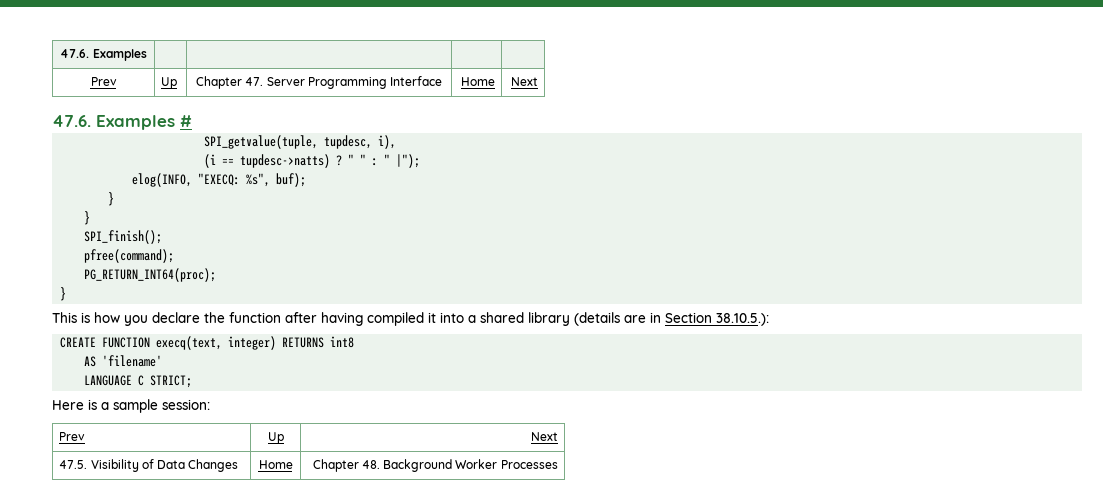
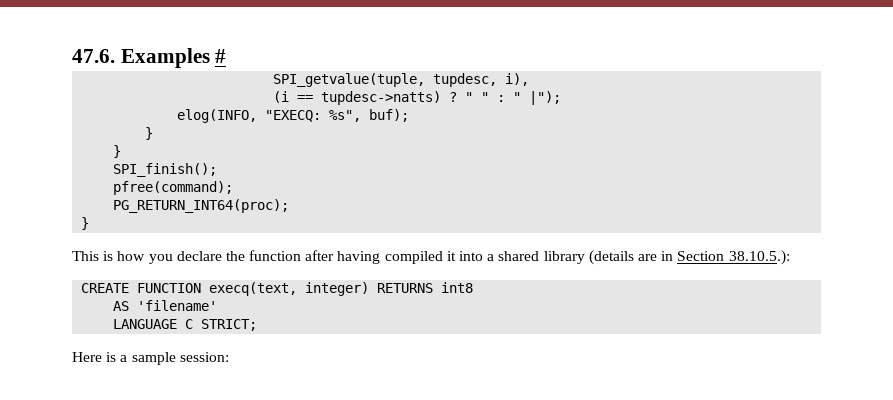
[60,49,147,61] [90,77,117,86] [161,77,178,89] [196,76,442,89] [460,77,495,86] [510,77,538,86] [52,115,175,130] 47.6. Examples | | | | // Prev | Up | Chapter 47. Server Programming Interface | Home | Next // 47.6. Examples -> [72,48,210,68] 47.6. Examples
[59,432,86,441] [267,432,284,444] [530,432,558,441] [59,459,239,472] [258,460,293,469] [312,459,558,472] // Prev | Up | Next // 47.5. Visibility of Data Changes | Home | Chapter 48. Background Worker Processes -> (229, 357) none

